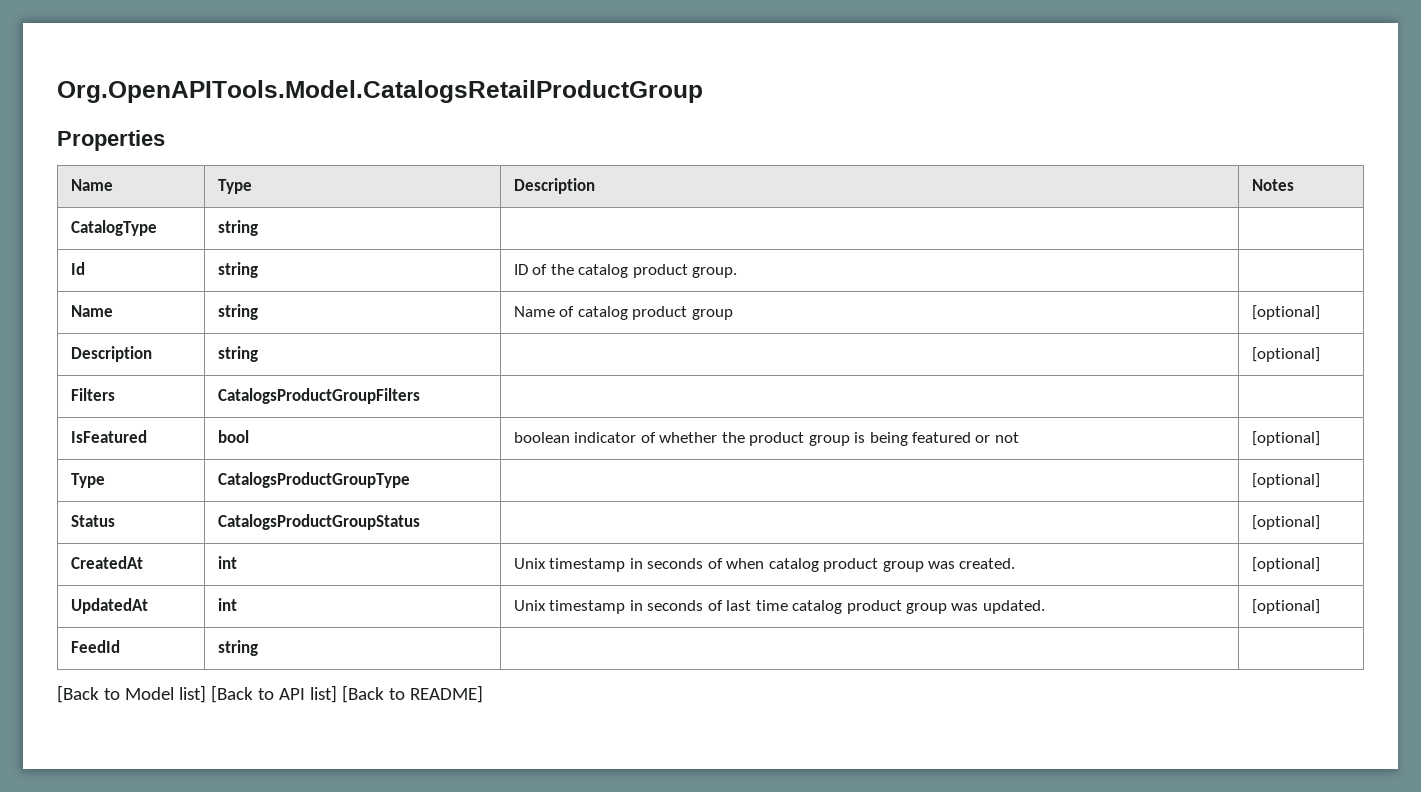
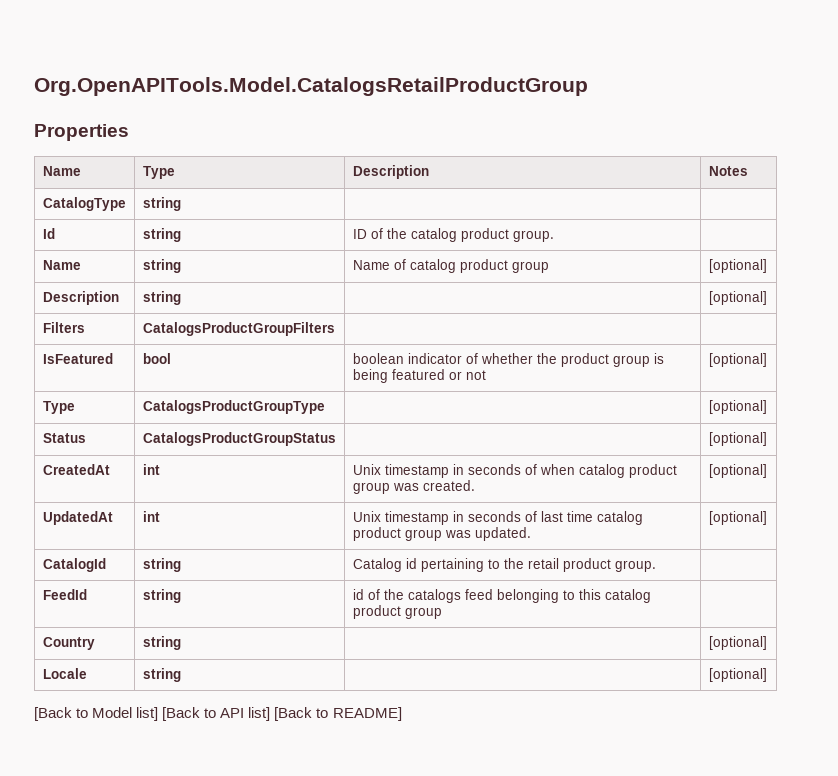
[70,640,120,653] [217,640,258,656] FeedId | string | | -> [42,558,106,572] [142,558,181,572] [352,558,656,572] [42,589,87,600] [142,589,181,603] [352,589,651,603] [352,605,442,619] [42,637,95,650] [142,636,181,650] [708,636,767,650] [42,668,87,679] [142,668,181,682] [708,668,767,682] CatalogId | string | Catalog id pertaining to the retail product group. | // FeedId | string | id of the catalogs feed belonging to this catalog product group | // Country | string | | [optional] // Locale | string | | [optional]

